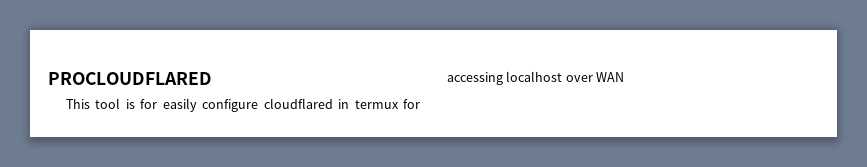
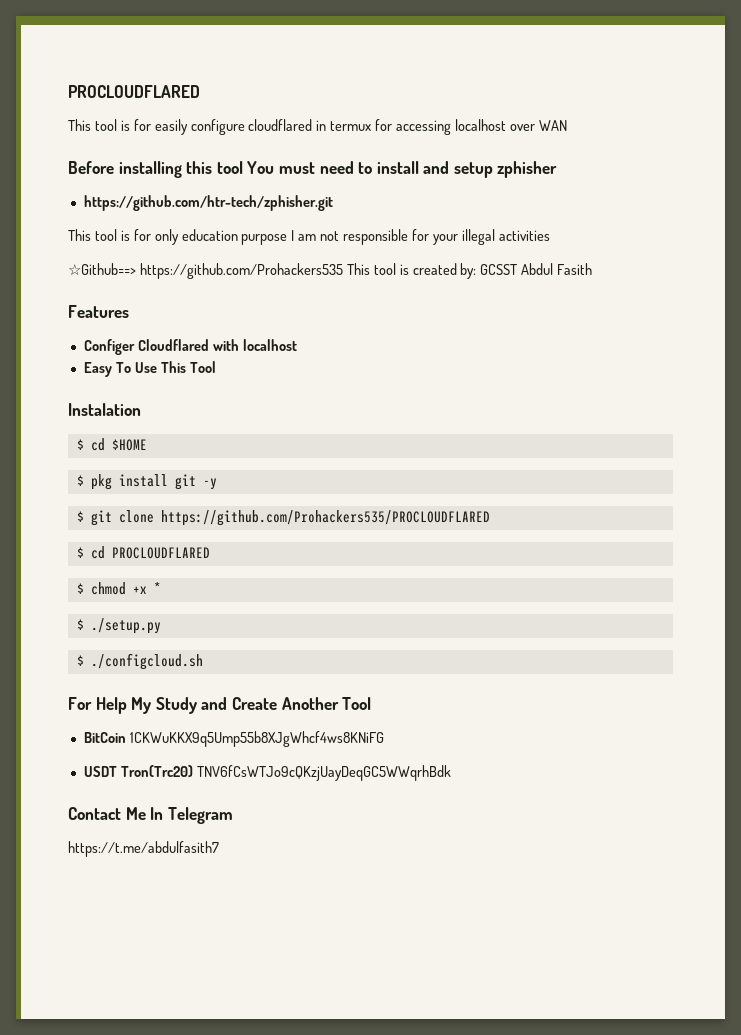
(625, 77) none -> [68,161,558,178] [83,195,333,211] [68,229,550,245] [68,263,593,279] [68,305,129,318] [83,339,297,355] [83,361,216,377] [68,403,141,416] [76,438,147,451] [76,474,217,490] [76,510,490,526] [76,546,210,559] [76,582,161,595] [76,618,161,634] [76,653,203,670] [68,697,372,714] [83,731,384,747] [83,765,451,781] [68,807,233,824] [68,841,219,857] // Before installing this tool You must need to install and setup zphisher // https://github.com/htr-tech/zphisher.git // This tool is for only education purpose I am not responsible for your illegal activities // ☆Github==> https://github.com/Prohackers535 This tool is created by: GCSST Abdul Fasith // Features // Configer Cloudflared with localhost // Easy To Use This Tool // Instalation // $ cd $HOME // $ pkg install git -y // $ git clone https://github.com/Prohackers535/PROCLOUDFLARED // $ cd PROCLOUDFLARED // $ chmod +x * // $ ./setup.py // $ ./configcloud.sh // For Help My Study and Create Another Tool // BitCoin 1CKWuKKX9q5Ump55b8XJgWhcf4ws8KNiFG // USDT Tron(Trc20) TNV6fCsWTJo9cQKzjUayDeqGC5WWqrhBdk // Contact Me In Telegram // https://t.me/abdulfasith7

